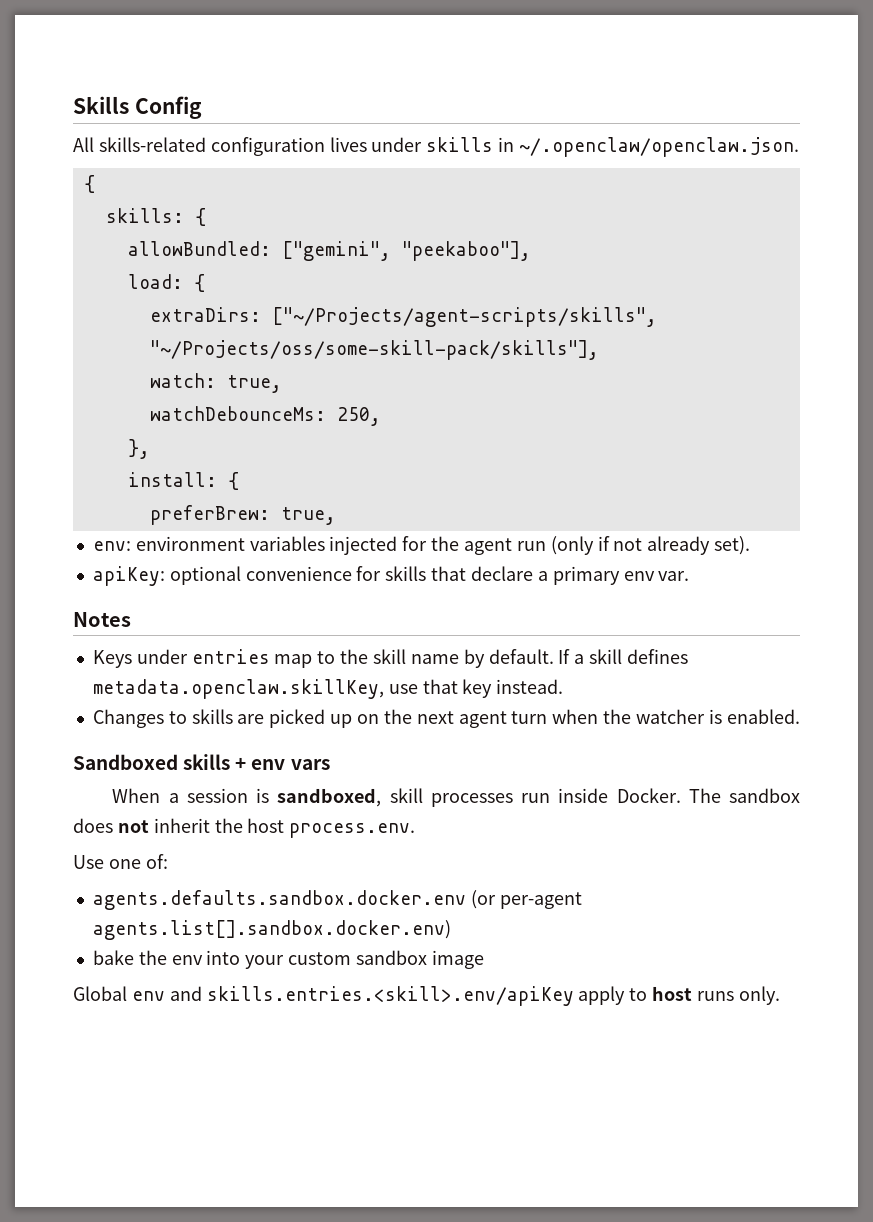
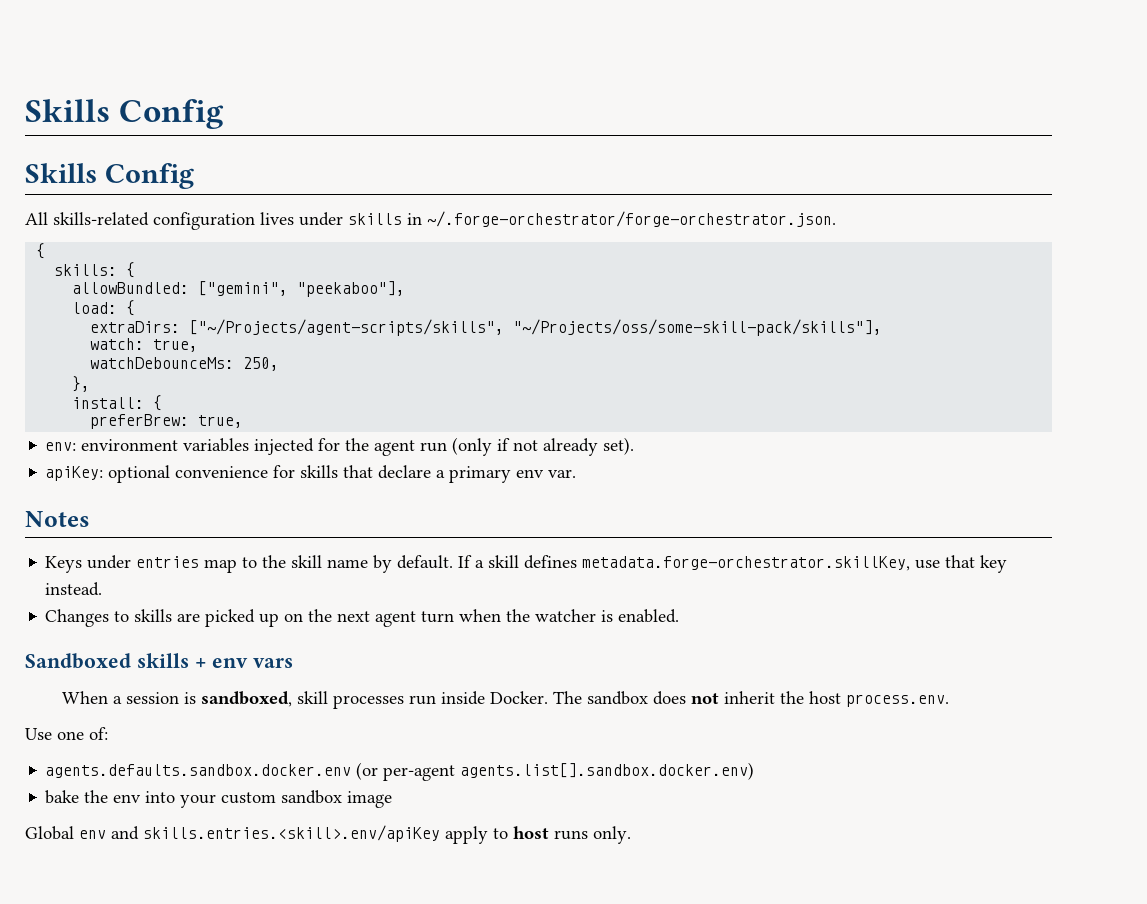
[73,96,202,119] Skills Config -> [25,99,225,129] [25,163,194,189] Skills Config // Skills Config
[519,137,800,157] ~/.openclaw/openclaw.json. -> [427,211,836,227] ~/.forge-orchestrator/forge-orchestrator.json.
[92,679,384,699] metadata.openclaw.skillKey, -> [582,556,911,571] metadata.forge-orchestrator.skillKey,

